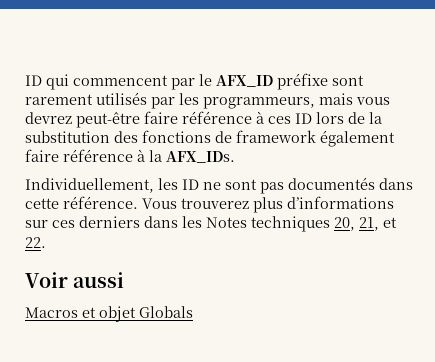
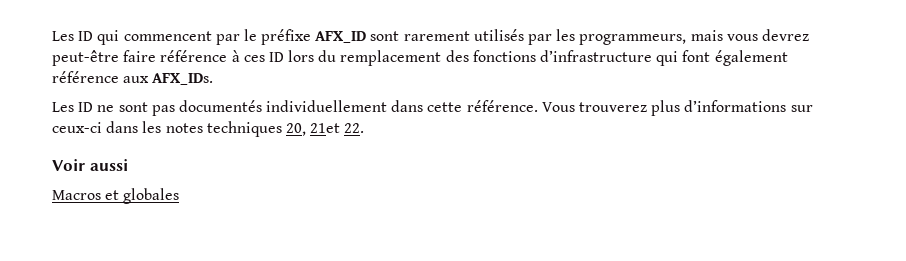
(25, 80) none -> [52,31,74,41] Les
[216,73,328,90] AFX_ID préfixe -> [261,29,367,45] préfixe AFX_ID
[348,112,382,124] [25,130,395,147] [25,149,162,162] de la substitution des fonctions de framework également faire référence à la -> [318,50,788,66] [52,71,150,83] du remplacement des fonctions d’infrastructure qui font également référence aux
[25,178,178,193] Individuellement, les -> [52,102,74,112] Les
(375, 183) none -> [266,100,388,112] individuellement
[52,216,140,228] ces derniers -> [52,122,102,133] ceux-ci
[206,217,247,228] Notes -> [165,123,203,133] notes
[359,217,397,231] 21, et -> [310,123,341,133] 21et
[99,306,193,322] objet Globals -> [123,188,180,204] globales

